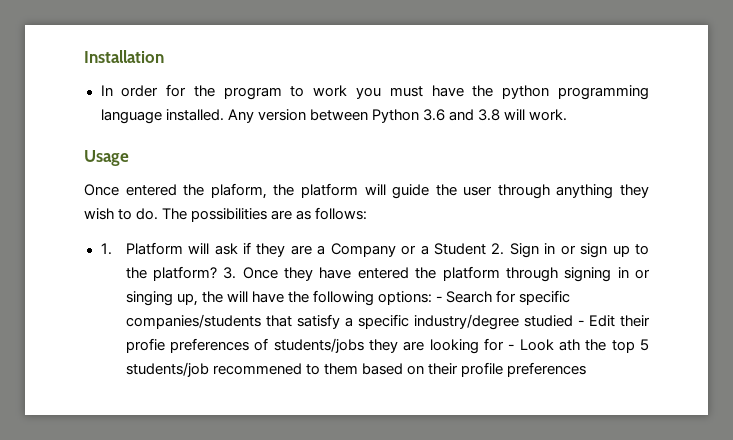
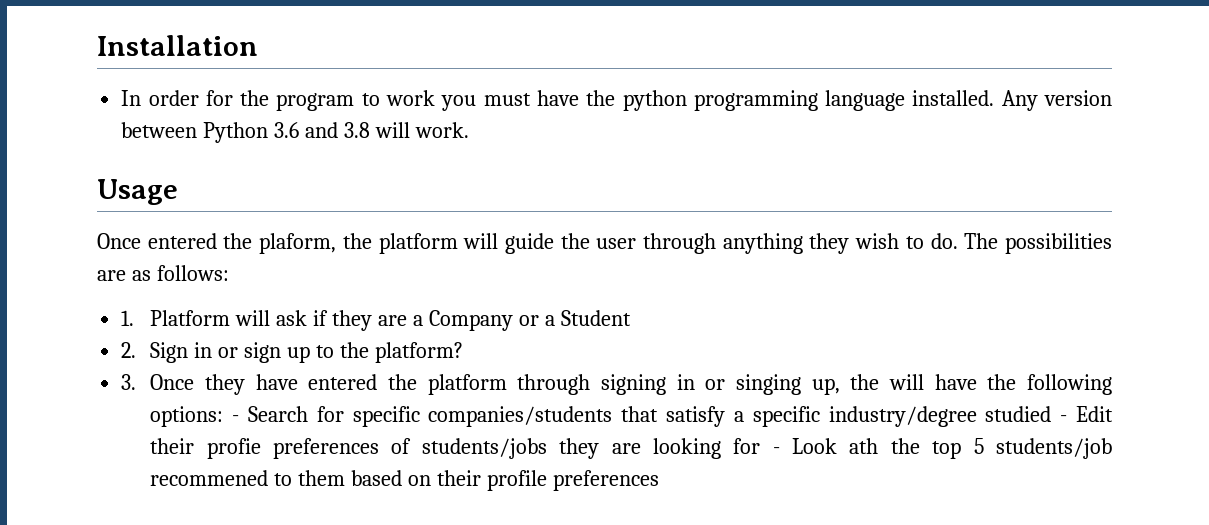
(486, 249) none -> (631, 318) //
(218, 273) none -> (463, 352) //

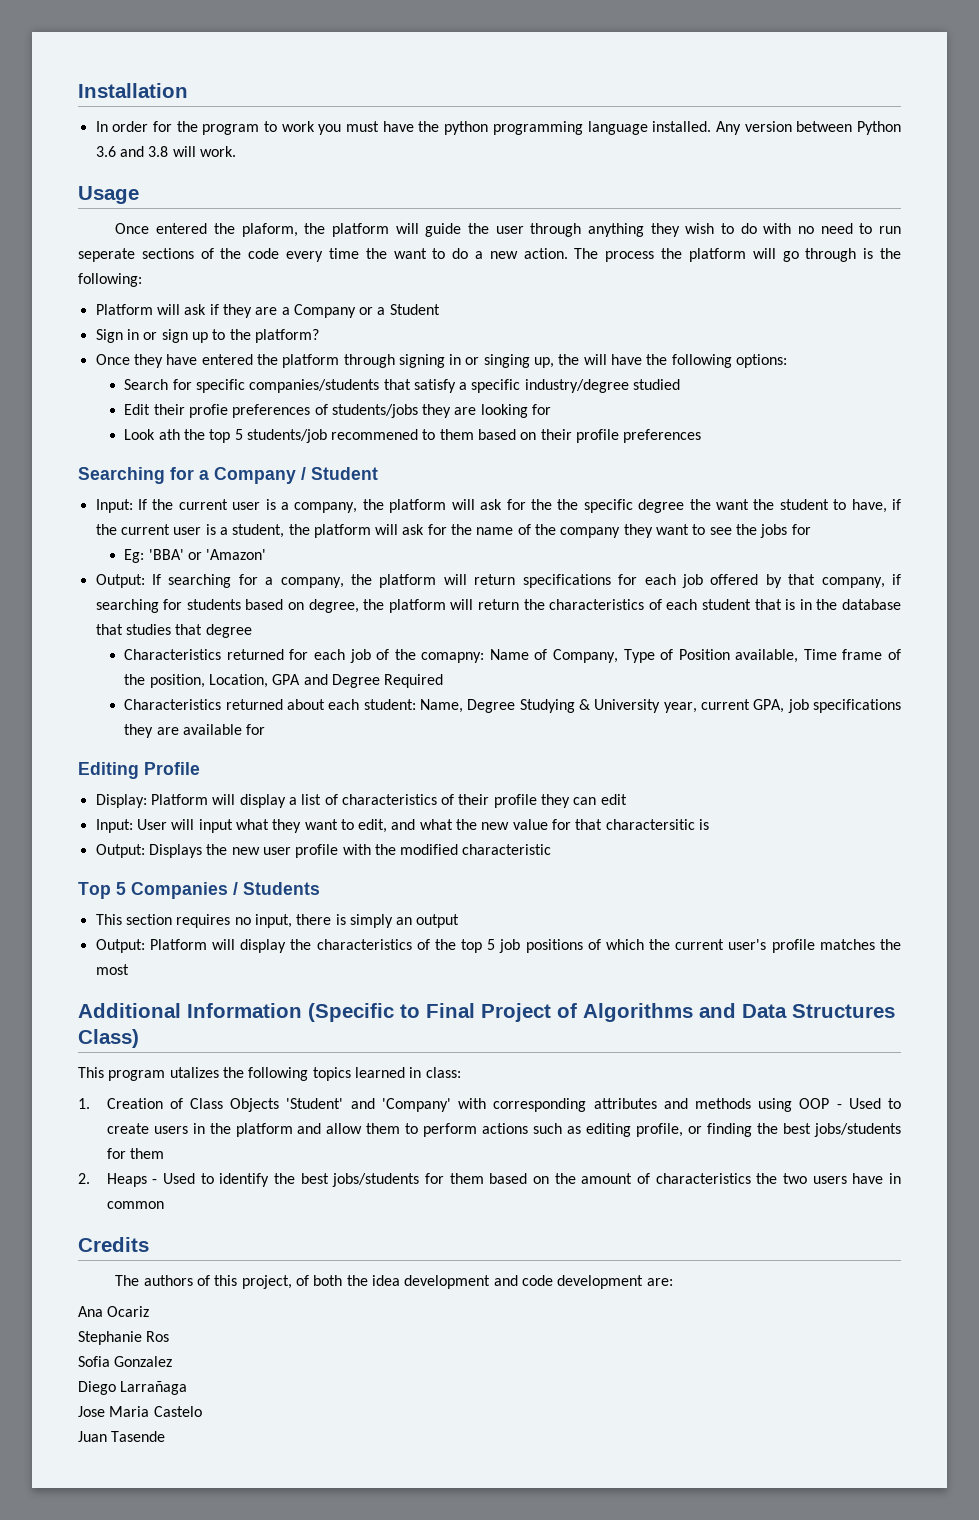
[930,233,1113,254] [97,265,229,281] [121,310,135,326] do. The possibilities are as follows: // 1. -> [740,223,901,234] [78,248,902,262] [78,273,142,287] do with no need to run seperate sections of the code every time the want to do a new action. The process the platform will go through is the following: //
[121,342,137,358] 2. -> (440, 309) none
[121,374,137,390] 3. -> (319, 336) none
[232,415,240,422] - -> (788, 361) //
[1060,415,1068,422] - -> (681, 384) //
[772,447,780,454] - -> (552, 409) //
(659, 480) none -> [78,467,378,484] [95,499,902,513] [95,524,811,538] [124,549,267,563] [95,574,902,588] [95,599,902,613] [95,624,252,638] [124,649,902,663] [124,674,444,688] [124,699,901,713] [124,724,266,738] [78,762,200,779] [95,794,627,808] [95,819,710,833] [95,844,552,858] [78,882,320,899] [95,914,460,928] [95,939,902,953] [95,964,129,975] [78,1003,895,1022] [78,1029,139,1048] [78,1067,461,1081] [78,1098,902,1112] [106,1123,901,1137] [106,1148,164,1159] [78,1173,902,1187] [106,1201,164,1209] [78,1237,149,1252] [115,1275,673,1289] [78,1306,150,1317] [78,1331,170,1345] [78,1356,173,1367] [78,1381,188,1395] [78,1406,202,1417] [78,1431,166,1442] // Searching for a Company / Student // Input: If the current user is a company, the platform will ask for the the specific degree the want the student to have, if the current user is a student, the platform will ask for the name of the company they want to see the jobs for // Eg: 'BBA' or 'Amazon' // Output: If searching for a company, the platform will return specifications for each job offered by that company, if searching for students based on degree, the platform will return the characteristics of each student that is in the database that studies that degree // Characteristics returned for each job of the comapny: Name of Company, Type of Position available, Time frame of the position, Location, GPA and Degree Required // Characteristics returned about each student: Name, Degree Studying & University year, current GPA, job specifications they are available for // Editing Profile // Display: Platform will display a list of characteristics of their profile they can edit // Input: User will input what they want to edit, and what the new value for that charactersitic is // Output: Displays the new user profile with the modified characteristic // Top 5 Companies / Students // This section requires no input, there is simply an output // Output: Platform will display the characteristics of the top 5 job positions of which the current user's profile matches the most // Additional Information (Specific to Final Project of Algorithms and Data Structures Class) // This program utalizes the following topics learned in class: // 1. Creation of Class Objects 'Student' and 'Company' with corresponding attributes and methods using OOP - Used to create users in the platform and allow them to perform actions such as editing profile, or finding the best jobs/students for them // 2. Heaps - Used to identify the best jobs/students for them based on the amount of characteristics the two users have in common // Credits // The authors of this project, of both the idea development and code development are: // Ana Ocariz // Stephanie Ros // Sofia Gonzalez // Diego Larrañaga // Jose Maria Castelo // Juan Tasende

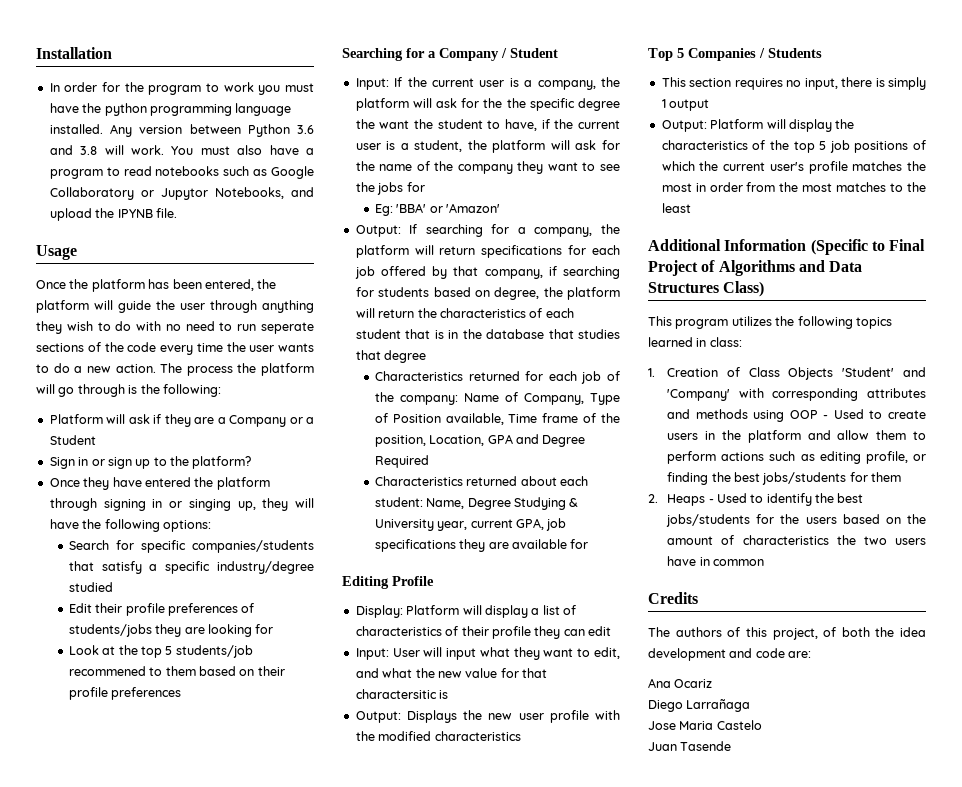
[78,186,139,204] [115,223,298,237] // Usage // Once entered the plaform, -> [171,145,314,155] [49,166,314,179] [49,187,314,200] [49,208,177,221] [36,245,77,260] [36,279,254,292] You must also have a program to read notebooks such as Google Collaboratory or Jupytor Notebooks, and upload the IPYNB file. // Usage // Once the platform has been entered,
[393,248,427,259] want -> [249,343,314,352] user wants
[558,354,580,365] the -> [262,498,289,511] they
[188,404,228,418] profie -> [125,603,165,616] profile
[158,429,180,440] ath -> [102,646,116,655] at
[421,652,485,663] comapny: -> [399,395,458,405] company:
[462,844,552,855] characteristic -> [434,731,521,741] characteristics
[396,917,413,925] an -> [661,99,666,108] 1
(129, 969) none -> [695,182,926,192] [661,203,691,213] in order from the most matches to the least
[169,1067,219,1078] utalizes -> [731,316,772,326] utilizes
[449,1173,484,1184] them -> [780,514,837,524] the users
[557,1275,644,1289] development -> (785, 653) none
[78,1331,170,1345] [78,1356,173,1367] // Stephanie Ros // Sofia Gonzalez -> (713, 683) none

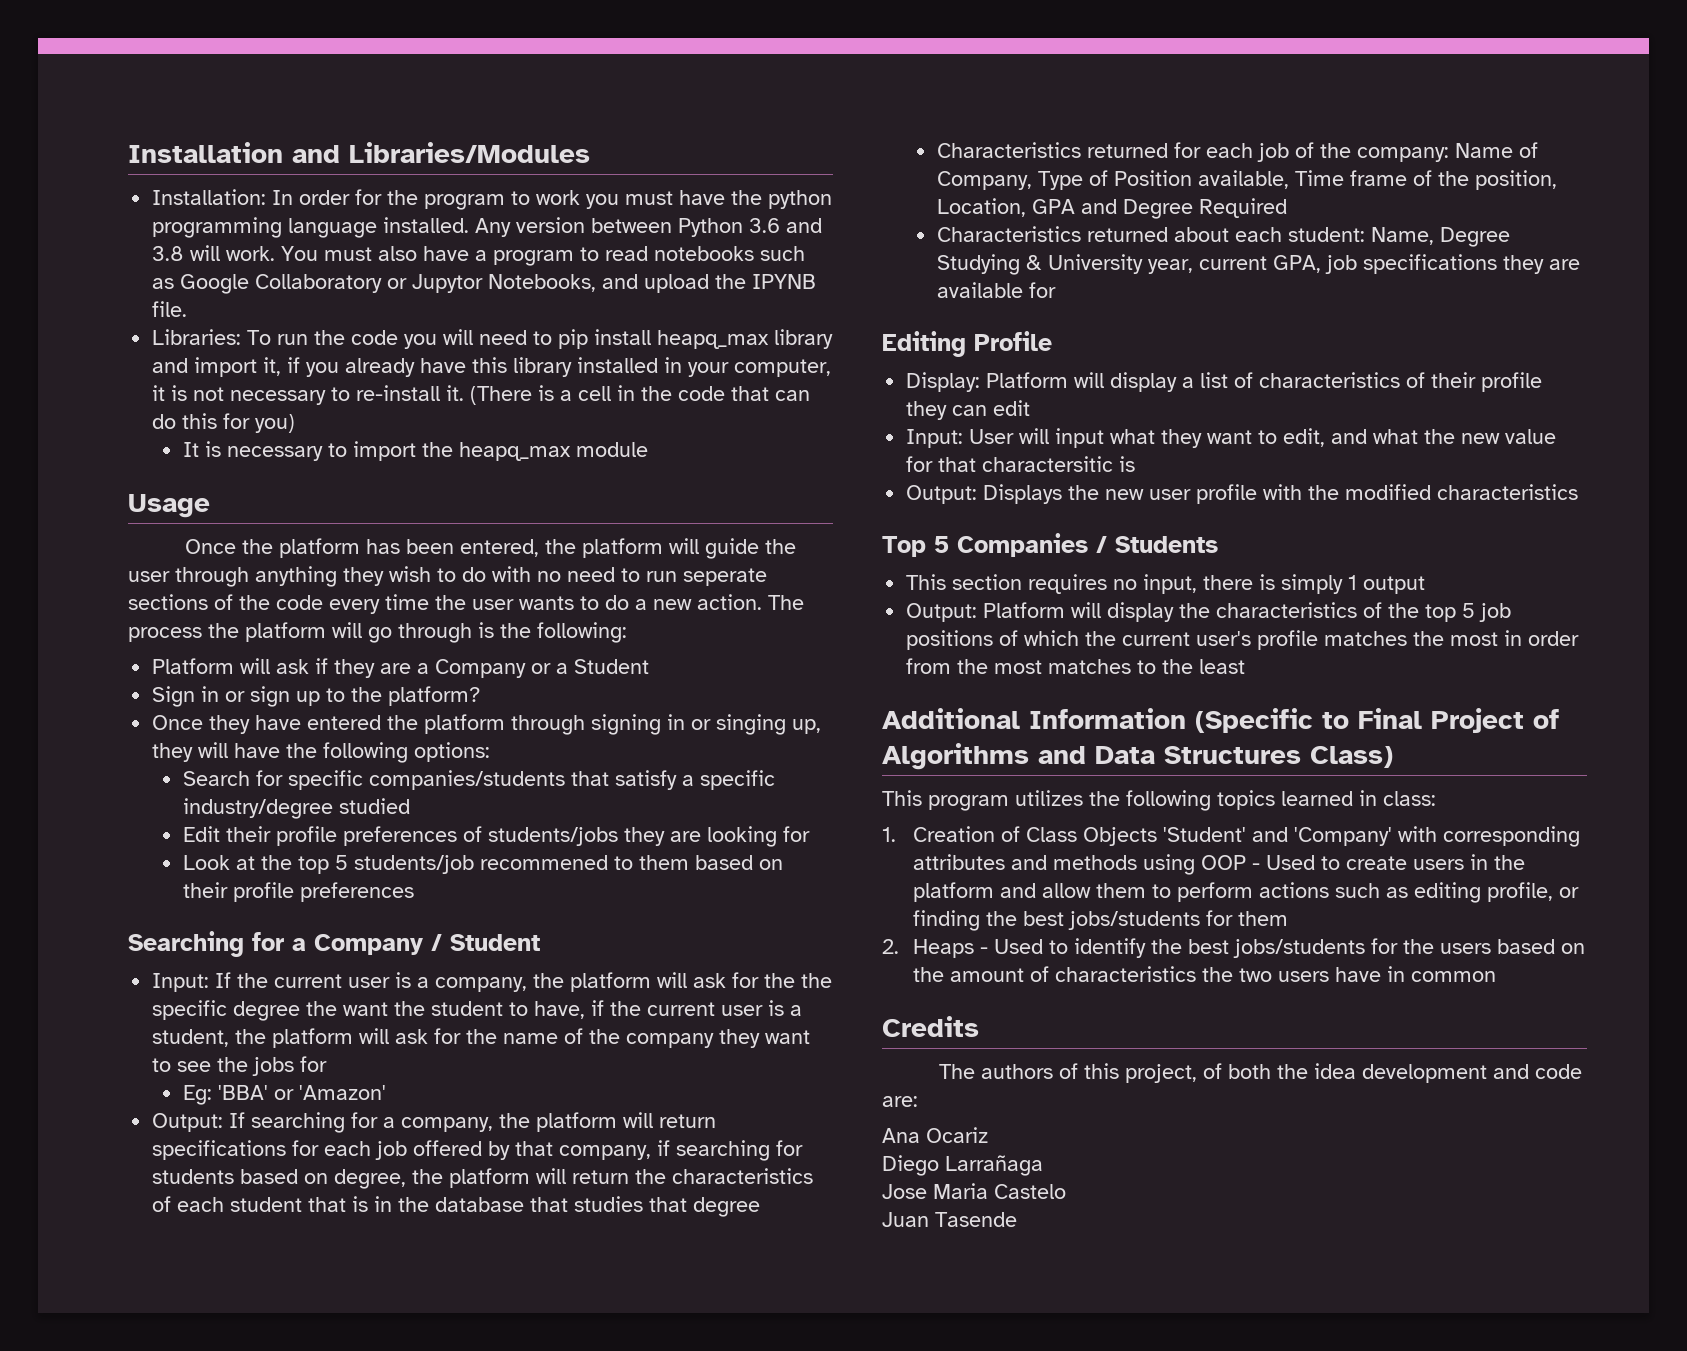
(112, 53) // -> [292,142,590,163] [152,189,267,205] and Libraries/Modules // Installation:
(177, 213) none -> [152,329,834,349] [152,357,832,377] [152,385,811,405] [152,413,296,433] [183,441,649,461] // Libraries: To run the code you will need to pip install heapq_max library and import it, if you already have this library installed in your computer, it is not necessary to re-install it. (There is a cell in the code that can do this for you) // It is necessary to import the heapq_max module

